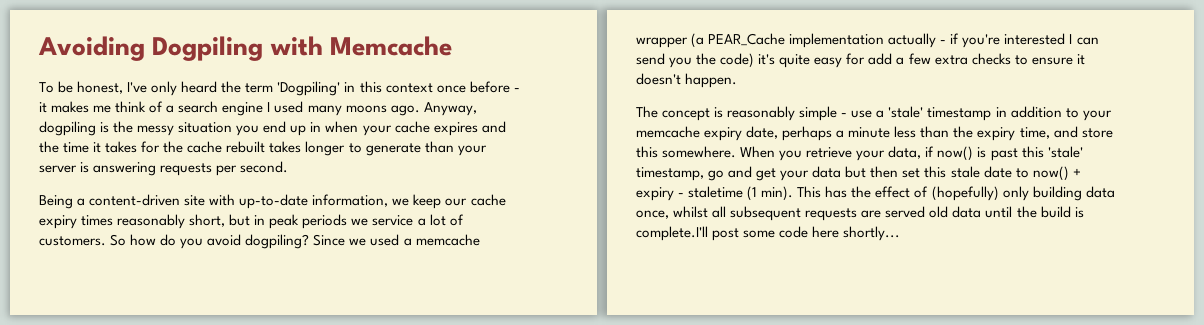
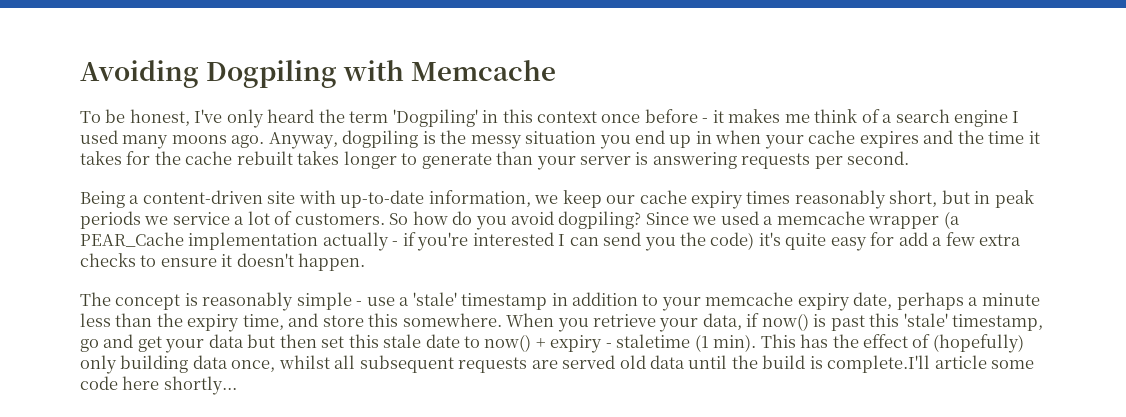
[712,228,740,241] post -> [934,355,987,369] article

